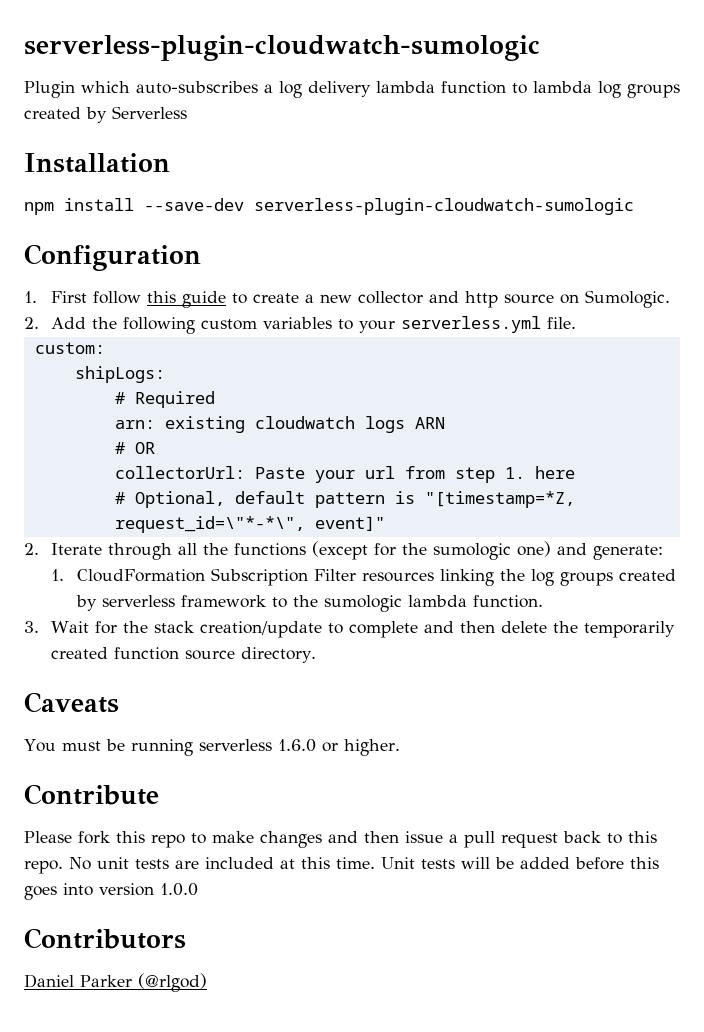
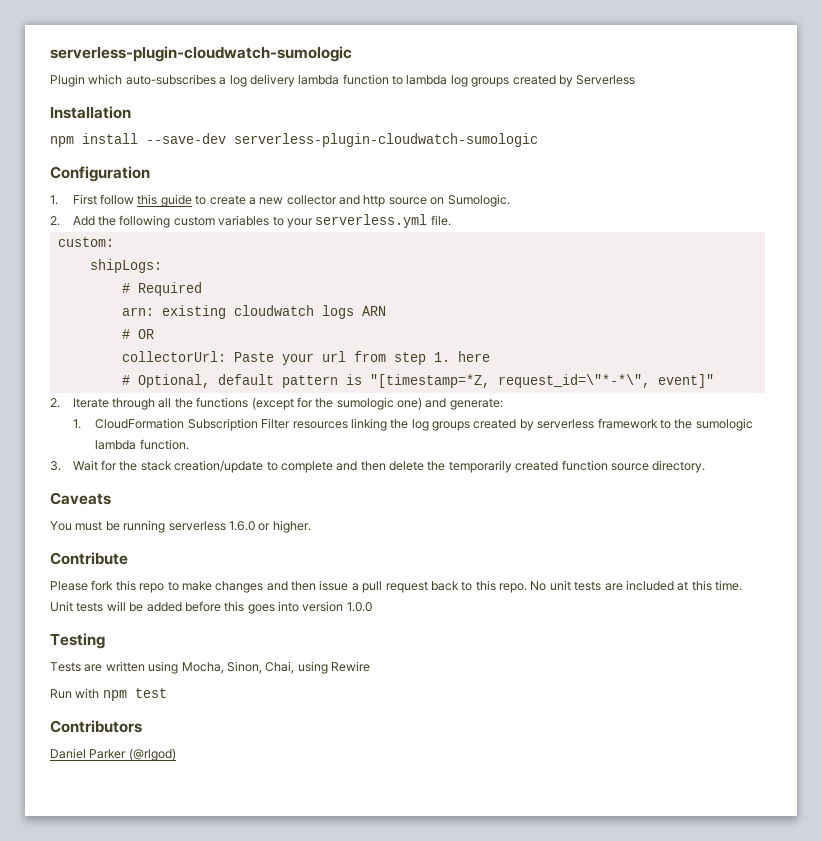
(198, 889) none -> [50,633,105,649] [50,661,370,674] [50,688,167,701] // Testing // Tests are written using Mocha, Sinon, Chai, using Rewire // Run with npm test

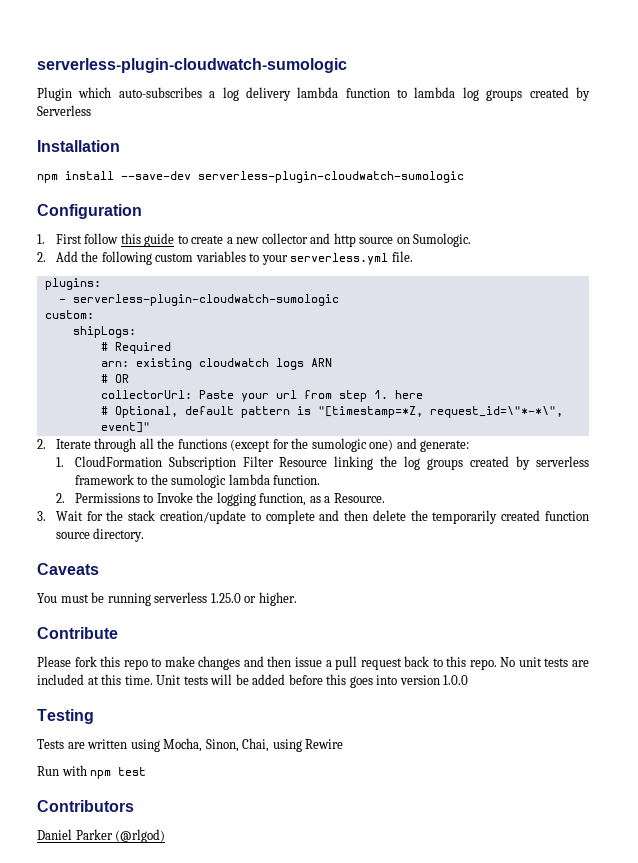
(451, 220) none -> [44,278,101,290] [58,294,339,306] // plugins: // - serverless-plugin-cloudwatch-sumologic
[292,421,348,429] resources -> [279,457,328,467] Resource
(189, 444) none -> [55,492,385,506] // 2. Permissions to Invoke the logging function, as a Resource.
[228,521,255,531] 1.6.0 -> [210,593,241,603] 1.25.0

